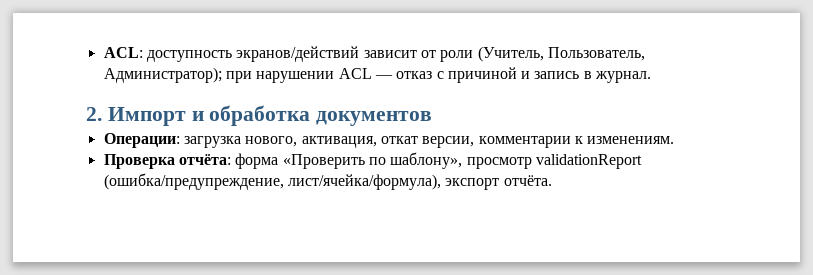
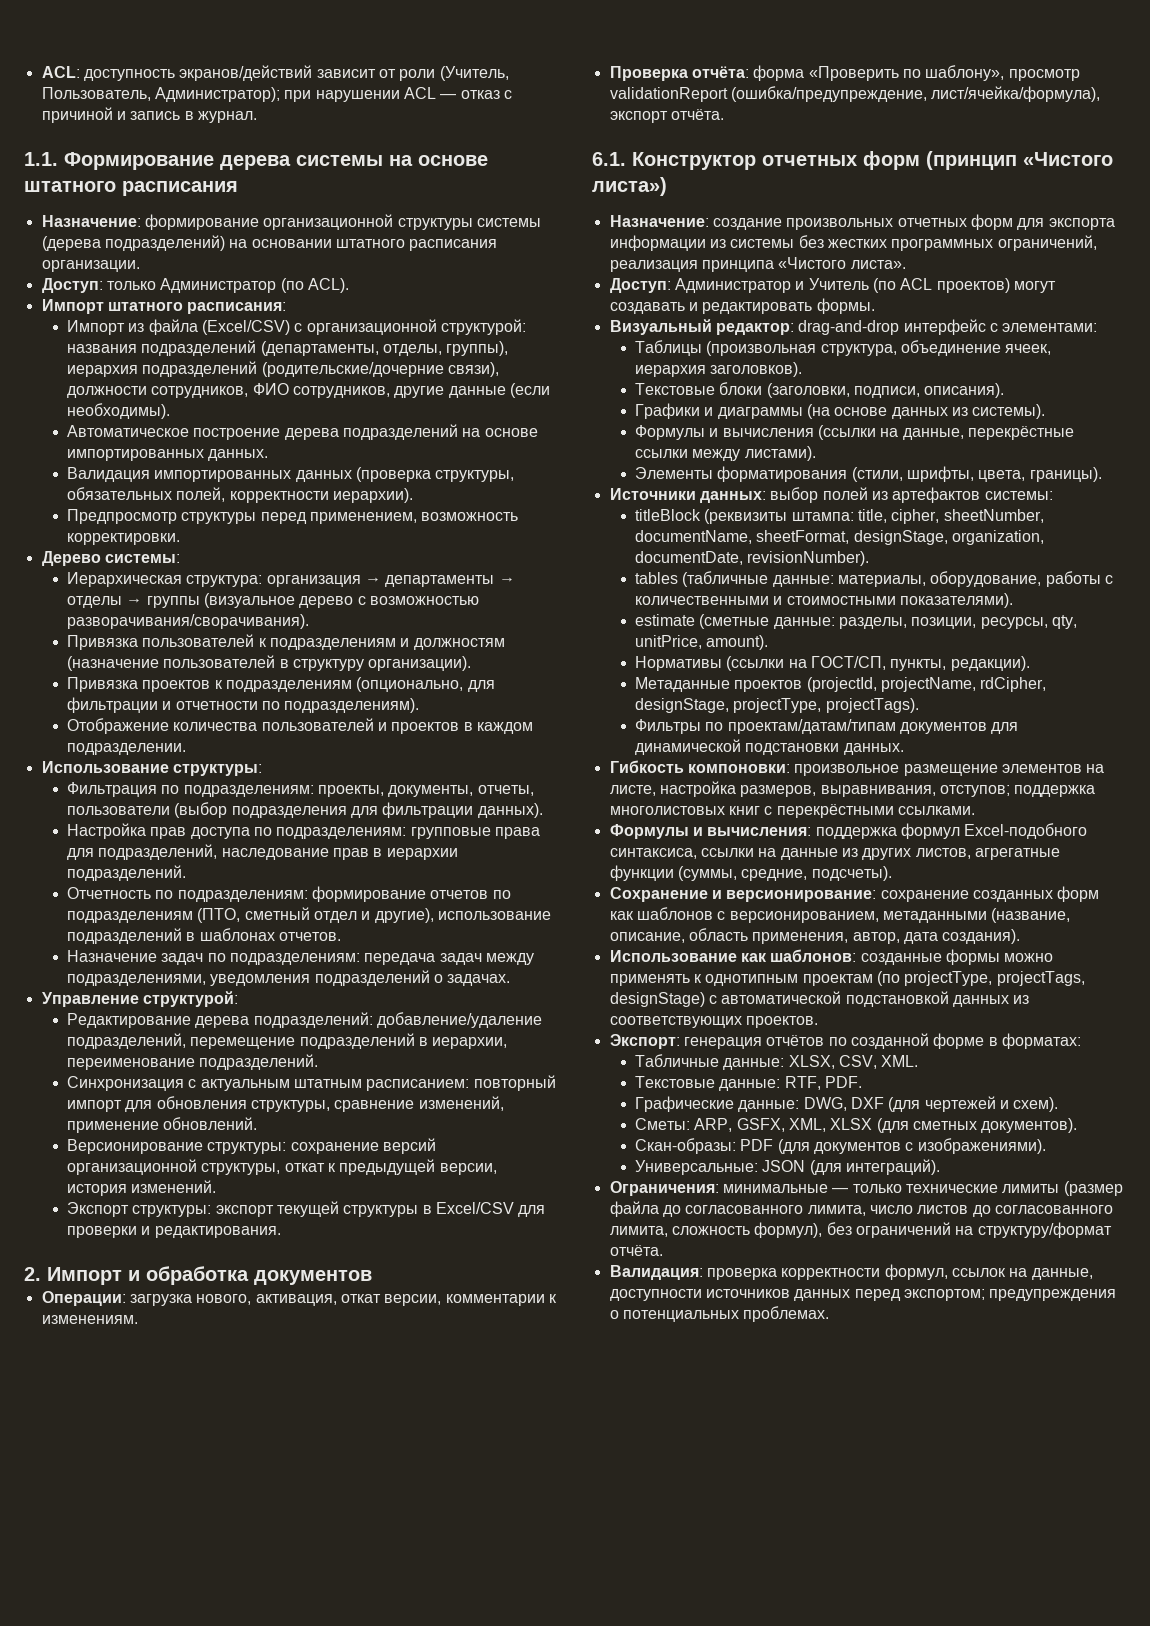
(652, 77) none -> [24,152,488,170] [24,181,238,196] [41,214,541,230] [41,235,498,251] [41,260,140,272] [41,278,349,293] [41,299,287,314] [67,319,527,335] [67,340,509,356] [67,361,500,377] [67,383,551,398] [67,403,171,419] [67,424,538,440] [67,449,269,461] [67,467,515,482] [67,487,414,503] [67,509,519,524] [67,533,181,545] [41,551,180,566] [67,572,515,587] [67,593,480,608] [67,614,310,629] [67,634,505,650] [67,655,472,671] [67,677,495,692] [67,697,420,713] [67,718,534,734] [67,743,187,755] [41,761,262,776] [67,782,534,797] [67,802,543,818] [67,823,541,839] [67,844,458,860] [67,865,187,881] [67,886,511,902] [67,907,552,923] [67,928,342,944] [67,950,535,965] [67,970,511,986] [41,991,238,1007] [67,1012,543,1028] [67,1033,508,1049] [67,1054,319,1070] [67,1075,556,1091] [67,1096,504,1112] [67,1117,258,1133] [67,1138,437,1154] [67,1159,497,1175] [67,1180,217,1196] [67,1201,546,1217] [67,1226,281,1238] // 1.1. Формирование дерева системы на основе штатного расписания // Назначение: формирование организационной структуры системы (дерева подразделений) на основании штатного расписания организации. // Доступ: только Администратор (по ACL). // Импорт штатного расписания: // Импорт из файла (Excel/CSV) с организационной структурой: названия подразделений (департаменты, отделы, группы), иерархия подразделений (родительские/дочерние связи), должности сотрудников, ФИО сотрудников, другие данные (если необходимы). // Автоматическое построение дерева подразделений на основе импортированных данных. // Валидация импортированных данных (проверка структуры, обязательных полей, корректности иерархии). // Предпросмотр структуры перед применением, возможность корректировки. // Дерево системы: // Иерархическая структура: организация → департаменты → отделы → группы (визуальное дерево с возможностью разворачивания/сворачивания). // Привязка пользователей к подразделениям и должностям (назначение пользователей в структуру организации). // Привязка проектов к подразделениям (опционально, для фильтрации и отчетности по подразделениям). // Отображение количества пользователей и проектов в каждом подразделении. // Использование структуры: // Фильтрация по подразделениям: проекты, документы, отчеты, пользователи (выбор подразделения для фильтрации данных). // Настройка прав доступа по подразделениям: групповые права для подразделений, наследование прав в иерархии подразделений. // Отчетность по подразделениям: формирование отчетов по подразделениям (ПТО, сметный отдел и другие), использование подразделений в шаблонах отчетов. // Назначение задач по подразделениям: передача задач между подразделениями, уведомления подразделений о задачах. // Управление структурой: // Редактирование дерева подразделений: добавление/удаление подразделений, перемещение подразделений в иерархии, переименование подразделений. // Синхронизация с актуальным штатным расписанием: повторный импорт для обновления структуры, сравнение изменений, применение обновлений. // Версионирование структуры: сохранение версий организационной структуры, откат к предыдущей версии, история изменений. // Экспорт структуры: экспорт текущей структуры в Excel/CSV для проверки и редактирования.
(552, 180) none -> [592,151,1113,170] [592,177,667,196] [609,214,1115,230] [609,235,1097,251] [609,257,906,272] [609,278,1056,293] [609,298,875,314] [609,319,1098,335] [635,340,1052,356] [635,362,803,377] [635,382,1005,398] [635,403,1046,419] [635,425,1075,440] [635,446,816,461] [635,466,1102,482] [609,487,1053,503] [635,509,1044,524] [635,530,1045,545] [635,551,870,566] [635,571,1114,587] [635,593,1014,608] [635,614,1078,629] [635,635,769,650] [635,656,1030,671] [635,677,1047,692] [635,698,919,713] [635,719,1019,734] [635,739,904,755] [609,760,1105,776] [609,781,1096,797] [609,804,975,818] [609,823,1088,839] [609,848,1060,860] [609,865,892,881] [609,886,1100,902] [609,907,1071,923] [609,928,1021,944] [609,949,1054,965] [609,971,1085,986] [609,991,1030,1007] [609,1016,818,1028] [609,1033,1081,1049] [635,1054,919,1070] [635,1076,863,1091] [635,1096,1059,1112] [635,1118,1078,1133] [635,1138,1046,1154] [635,1159,941,1175] [609,1181,1123,1196] [609,1201,1113,1217] [609,1222,1112,1238] [609,1245,663,1256] [609,1264,1093,1280] [609,1289,1117,1301] [609,1306,830,1322] // 6.1. Конструктор отчетных форм (принцип «Чистого листа») // Назначение: создание произвольных отчетных форм для экспорта информации из системы без жестких программных ограничений, реализация принципа «Чистого листа». // Доступ: Администратор и Учитель (по ACL проектов) могут создавать и редактировать формы. // Визуальный редактор: drag-and-drop интерфейс с элементами: // Таблицы (произвольная структура, объединение ячеек, иерархия заголовков). // Текстовые блоки (заголовки, подписи, описания). // Графики и диаграммы (на основе данных из системы). // Формулы и вычисления (ссылки на данные, перекрёстные ссылки между листами). // Элементы форматирования (стили, шрифты, цвета, границы). // Источники данных: выбор полей из артефактов системы: // titleBlock (реквизиты штампа: title, cipher, sheetNumber, documentName, sheetFormat, designStage, organization, documentDate, revisionNumber). // tables (табличные данные: материалы, оборудование, работы с количественными и стоимостными показателями). // estimate (сметные данные: разделы, позиции, ресурсы, qty, unitPrice, amount). // Нормативы (ссылки на ГОСТ/СП, пункты, редакции). // Метаданные проектов (projectId, projectName, rdCipher, designStage, projectType, projectTags). // Фильтры по проектам/датам/типам документов для динамической подстановки данных. // Гибкость компоновки: произвольное размещение элементов на листе, настройка размеров, выравнивания, отступов; поддержка многолистовых книг с перекрёстными ссылками. // Формулы и вычисления: поддержка формул Excel-подобного синтаксиса, ссылки на данные из других листов, агрегатные функции (суммы, средние, подсчеты). // Сохранение и версионирование: сохранение созданных форм как шаблонов с версионированием, метаданными (название, описание, область применения, автор, дата создания). // Использование как шаблонов: созданные формы можно применять к однотипным проектам (по projectType, projectTags, designStage) с автоматической подстановкой данных из соответствующих проектов. // Экспорт: генерация отчётов по созданной форме в форматах: // Табличные данные: XLSX, CSV, XML. // Текстовые данные: RTF, PDF. // Графические данные: DWG, DXF (для чертежей и схем). // Сметы: ARP, GSFX, XML, XLSX (для сметных документов). // Скан-образы: PDF (для документов с изображениями). // Универсальные: JSON (для интеграций). // Ограничения: минимальные — только технические лимиты (размер файла до согласованного лимита, число листов до согласованного лимита, сложность формул), без ограничений на структуру/формат отчёта. // Валидация: проверка корректности формул, ссылок на данные, доступности источников данных перед экспортом; предупреждения о потенциальных проблемах.

